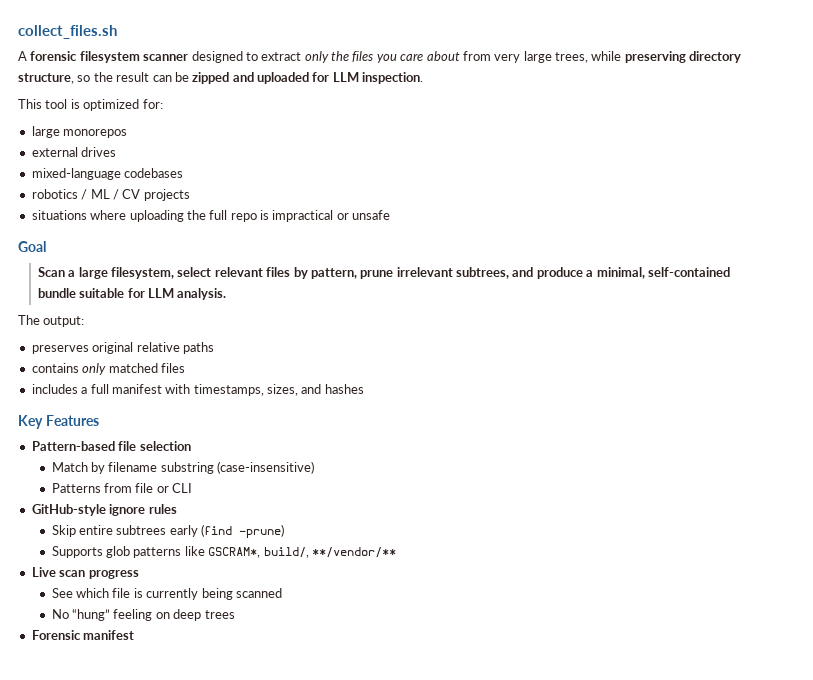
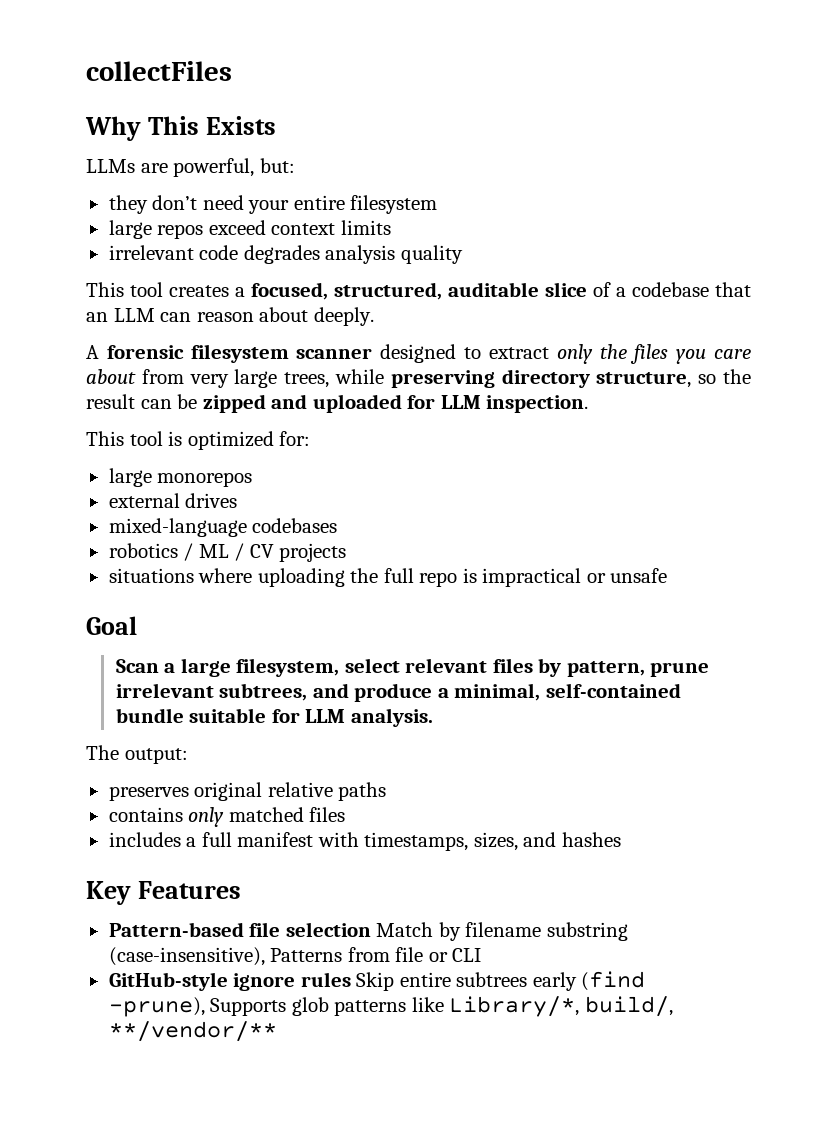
[18,25,117,39] collect_files.sh -> [86,61,232,81] [85,116,276,141] [86,158,295,177] [108,195,438,214] [108,220,391,239] [108,245,463,264] [86,282,751,300] [86,307,374,326] collectFiles // Why This Exists // LLMs are powerful, but: // they don’t need your entire filesystem // large repos exceed context limits // irrelevant code degrades analysis quality // This tool creates a focused, structured, auditable slice of a codebase that an LLM can reason about deeply.
(191, 446) // -> (371, 929) none
[217,461,315,474] (case-insensitive) // -> [108,947,265,966] (case-insensitive),
(177, 509) // -> (351, 979) none
[239,524,285,538] -prune) // -> [108,997,205,1017] -prune),
[208,547,261,558] GSCRAM*, -> [449,996,580,1017] Library/*,
[31,567,139,579] [51,588,282,600] [51,609,235,621] [31,630,135,640] // Live scan progress // See which file is currently being scanned // No “hung” feeling on deep trees // Forensic manifest -> (277, 1031) none

